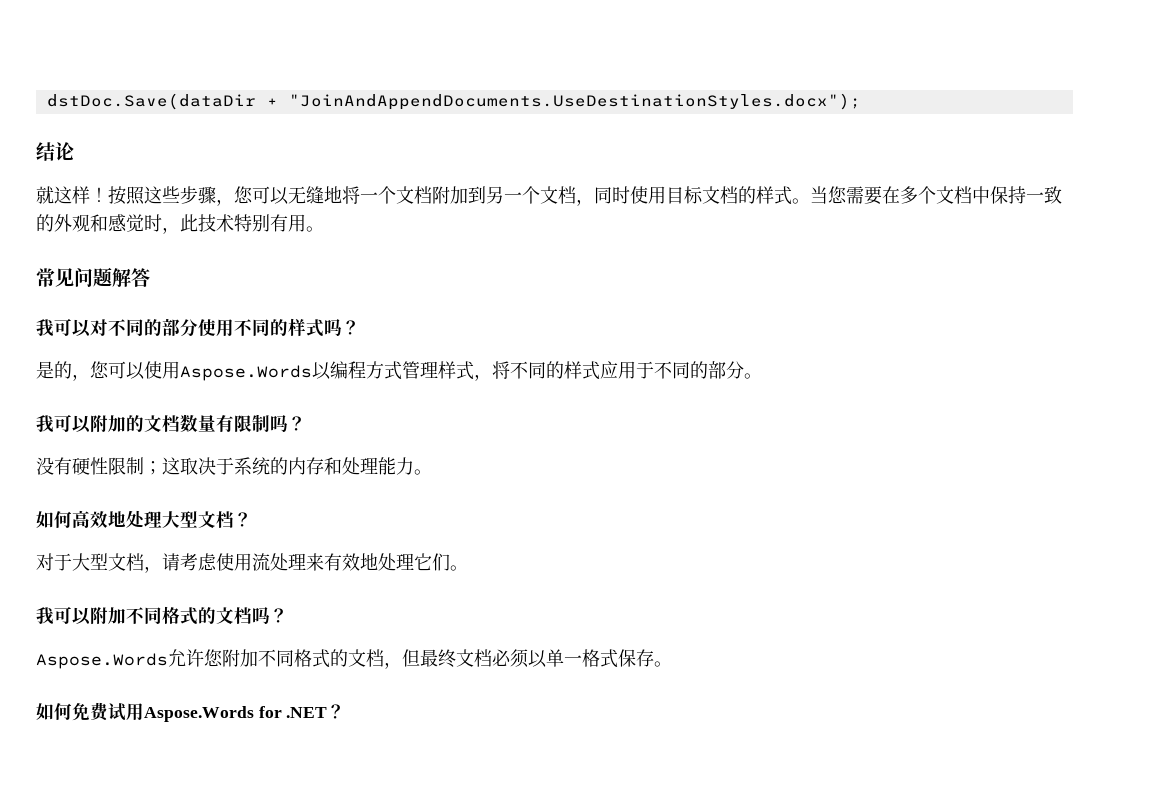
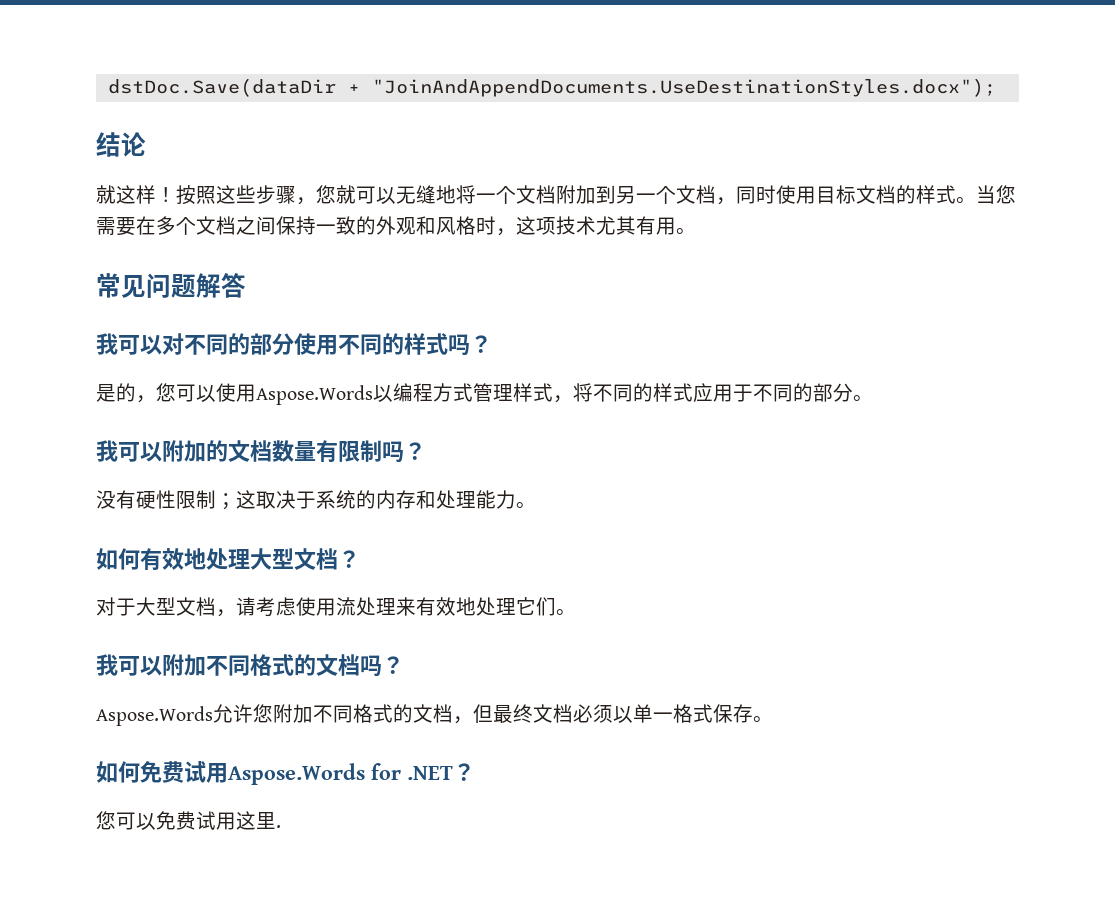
(253, 195) none -> [336,185,356,204] 就
[972,186,990,204] 中 -> [236,216,276,235] 之间
[108,214,270,234] 感觉时，此技术特别 -> [436,216,636,236] 风格时，这项技术尤其
[72,510,90,528] 高 -> [140,548,162,570] 有
(346, 711) none -> [96,811,281,830] // 您可以免费试用这里.

